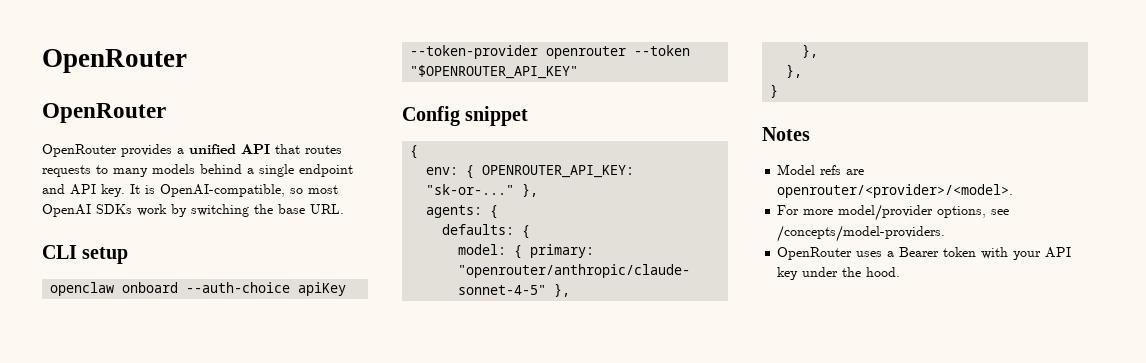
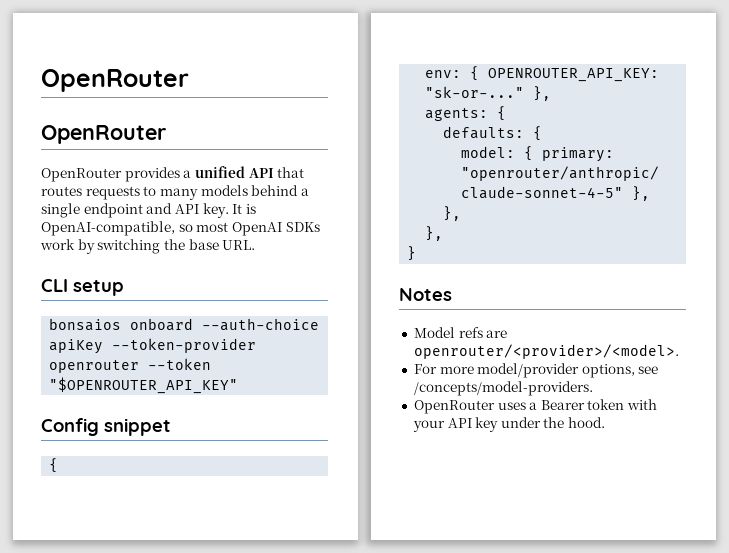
[50,282,115,296] openclaw -> [49,318,122,331] bonsaios

